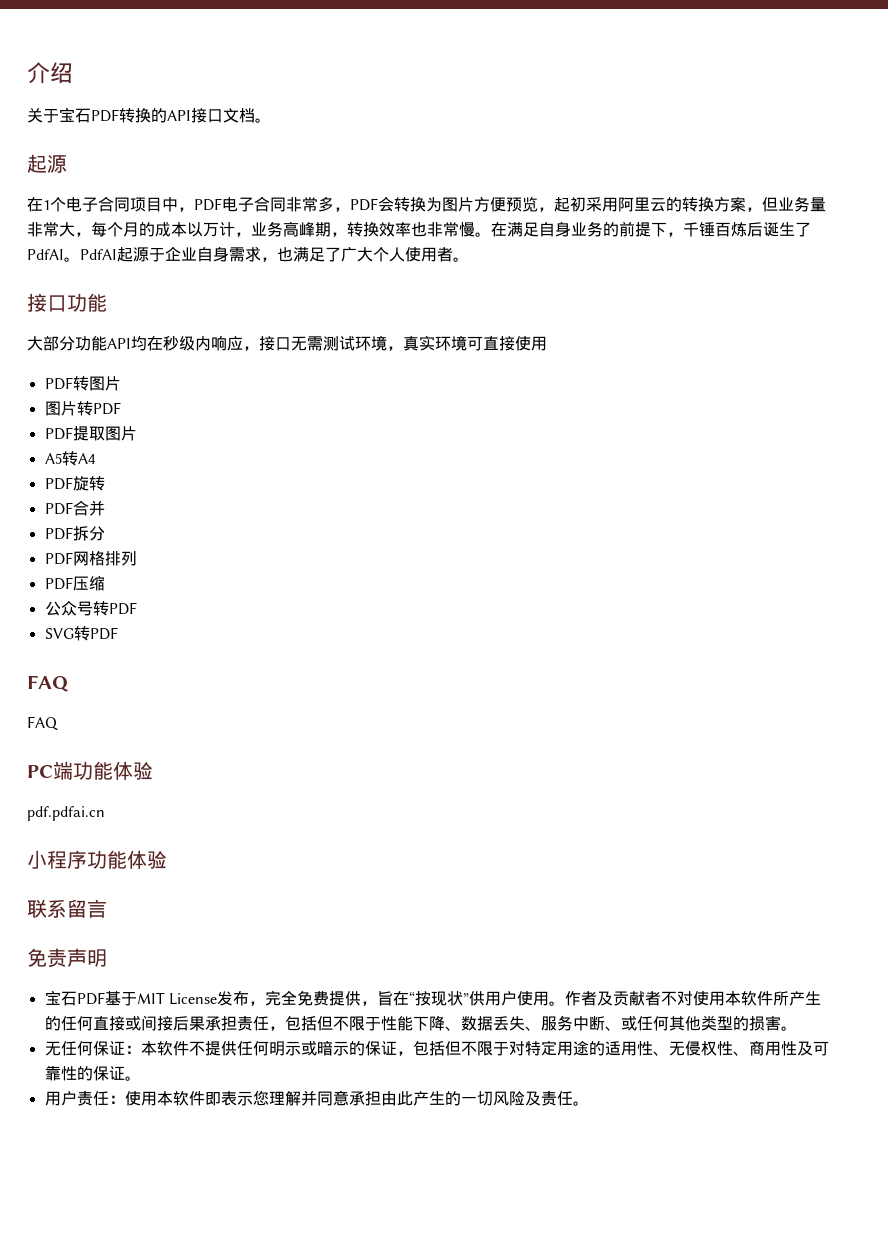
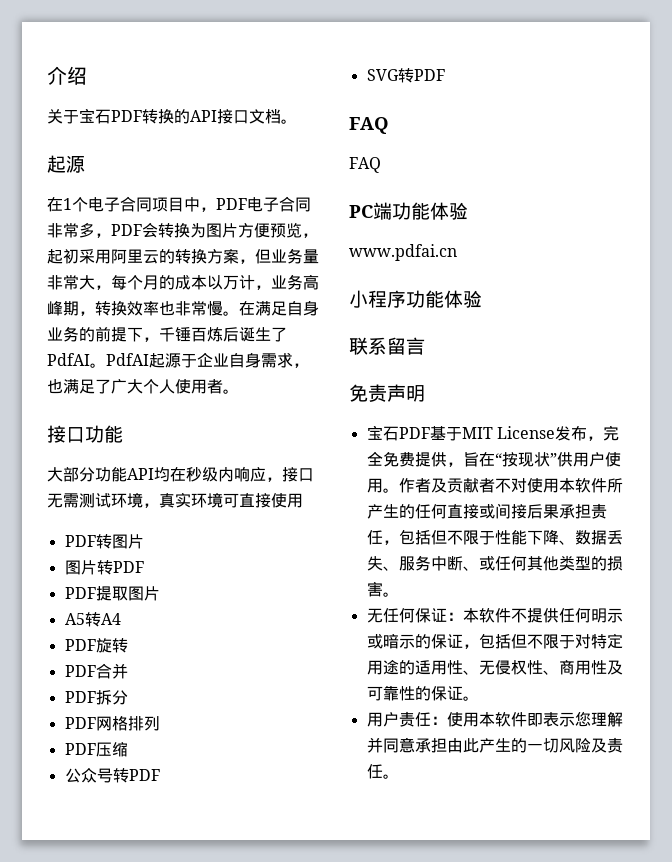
[27,806,105,821] pdf.pdfai.cn -> [349,244,457,261] www.pdfai.cn

